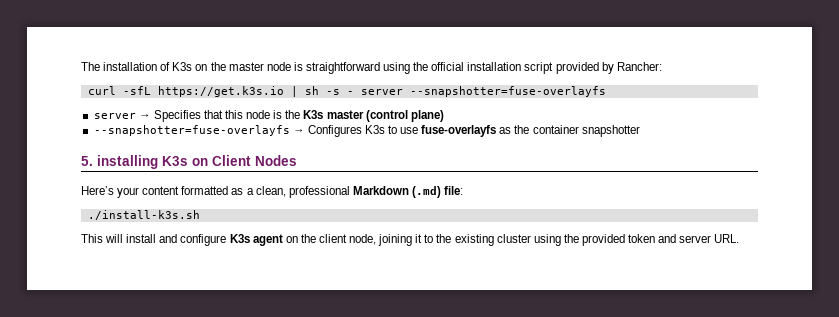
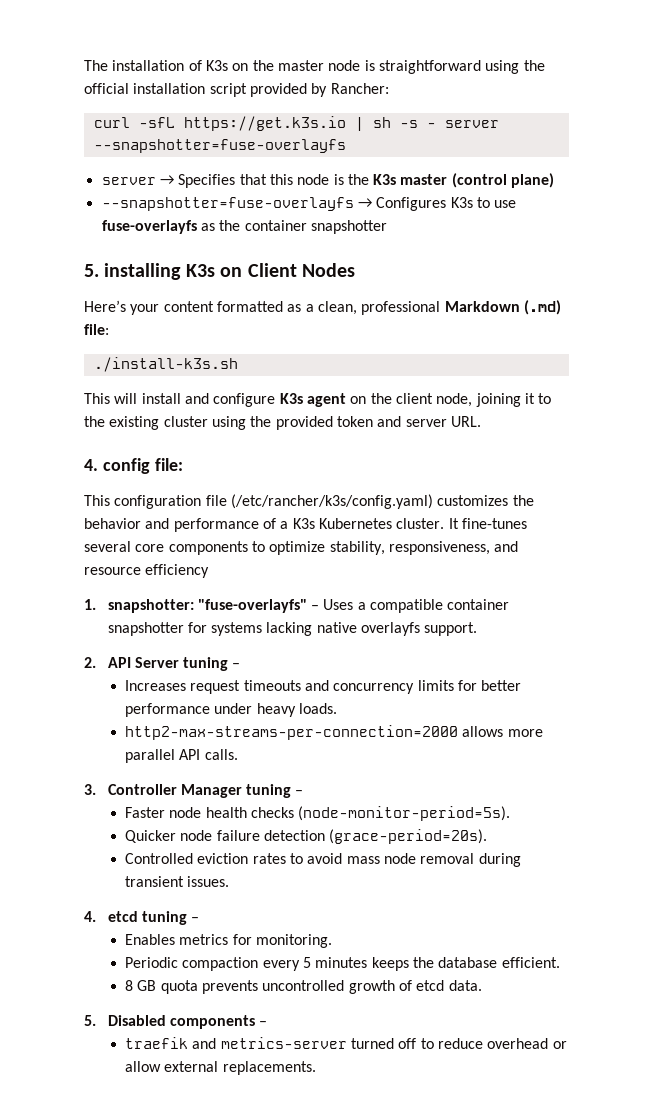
(740, 238) none -> [84,458,183,474] [84,494,534,509] [84,518,527,532] [84,541,519,555] [84,564,210,578] [84,599,510,613] [107,622,478,636] [84,657,241,671] [125,680,522,694] [125,703,338,717] [125,725,543,740] [125,749,238,763] [84,784,304,798] [125,806,511,821] [125,829,488,844] [125,853,521,867] [125,876,230,887] [84,911,200,925] [125,934,333,948] [125,957,560,971] [125,980,482,994] [84,1015,268,1029] [125,1037,567,1049] [125,1061,316,1075] // 4. config file: // This configuration file (/etc/rancher/k3s/config.yaml) customizes the behavior and performance of a K3s Kubernetes cluster. It fine-tunes several core components to optimize stability, responsiveness, and resource efficiency // 1. snapshotter: "fuse-overlayfs" – Uses a compatible container snapshotter for systems lacking native overlayfs support. // 2. API Server tuning – // Increases request timeouts and concurrency limits for better performance under heavy loads. // http2-max-streams-per-connection=2000 allows more parallel API calls. // 3. Controller Manager tuning – // Faster node health checks (node-monitor-period=5s). // Quicker node failure detection (grace-period=20s). // Controlled eviction rates to avoid mass node removal during transient issues. // 4. etcd tuning – // Enables metrics for monitoring. // Periodic compaction every 5 minutes keeps the database efficient. // 8 GB quota prevents uncontrolled growth of etcd data. // 5. Disabled components – // traefik and metrics-server turned off to reduce overhead or allow external replacements.

